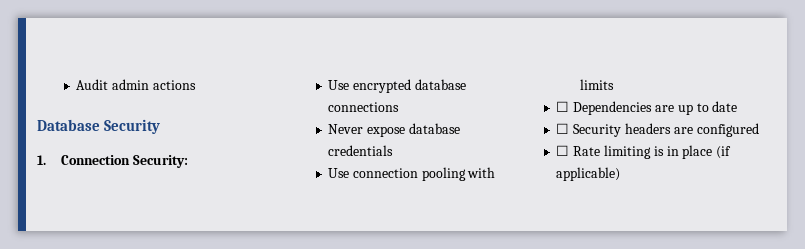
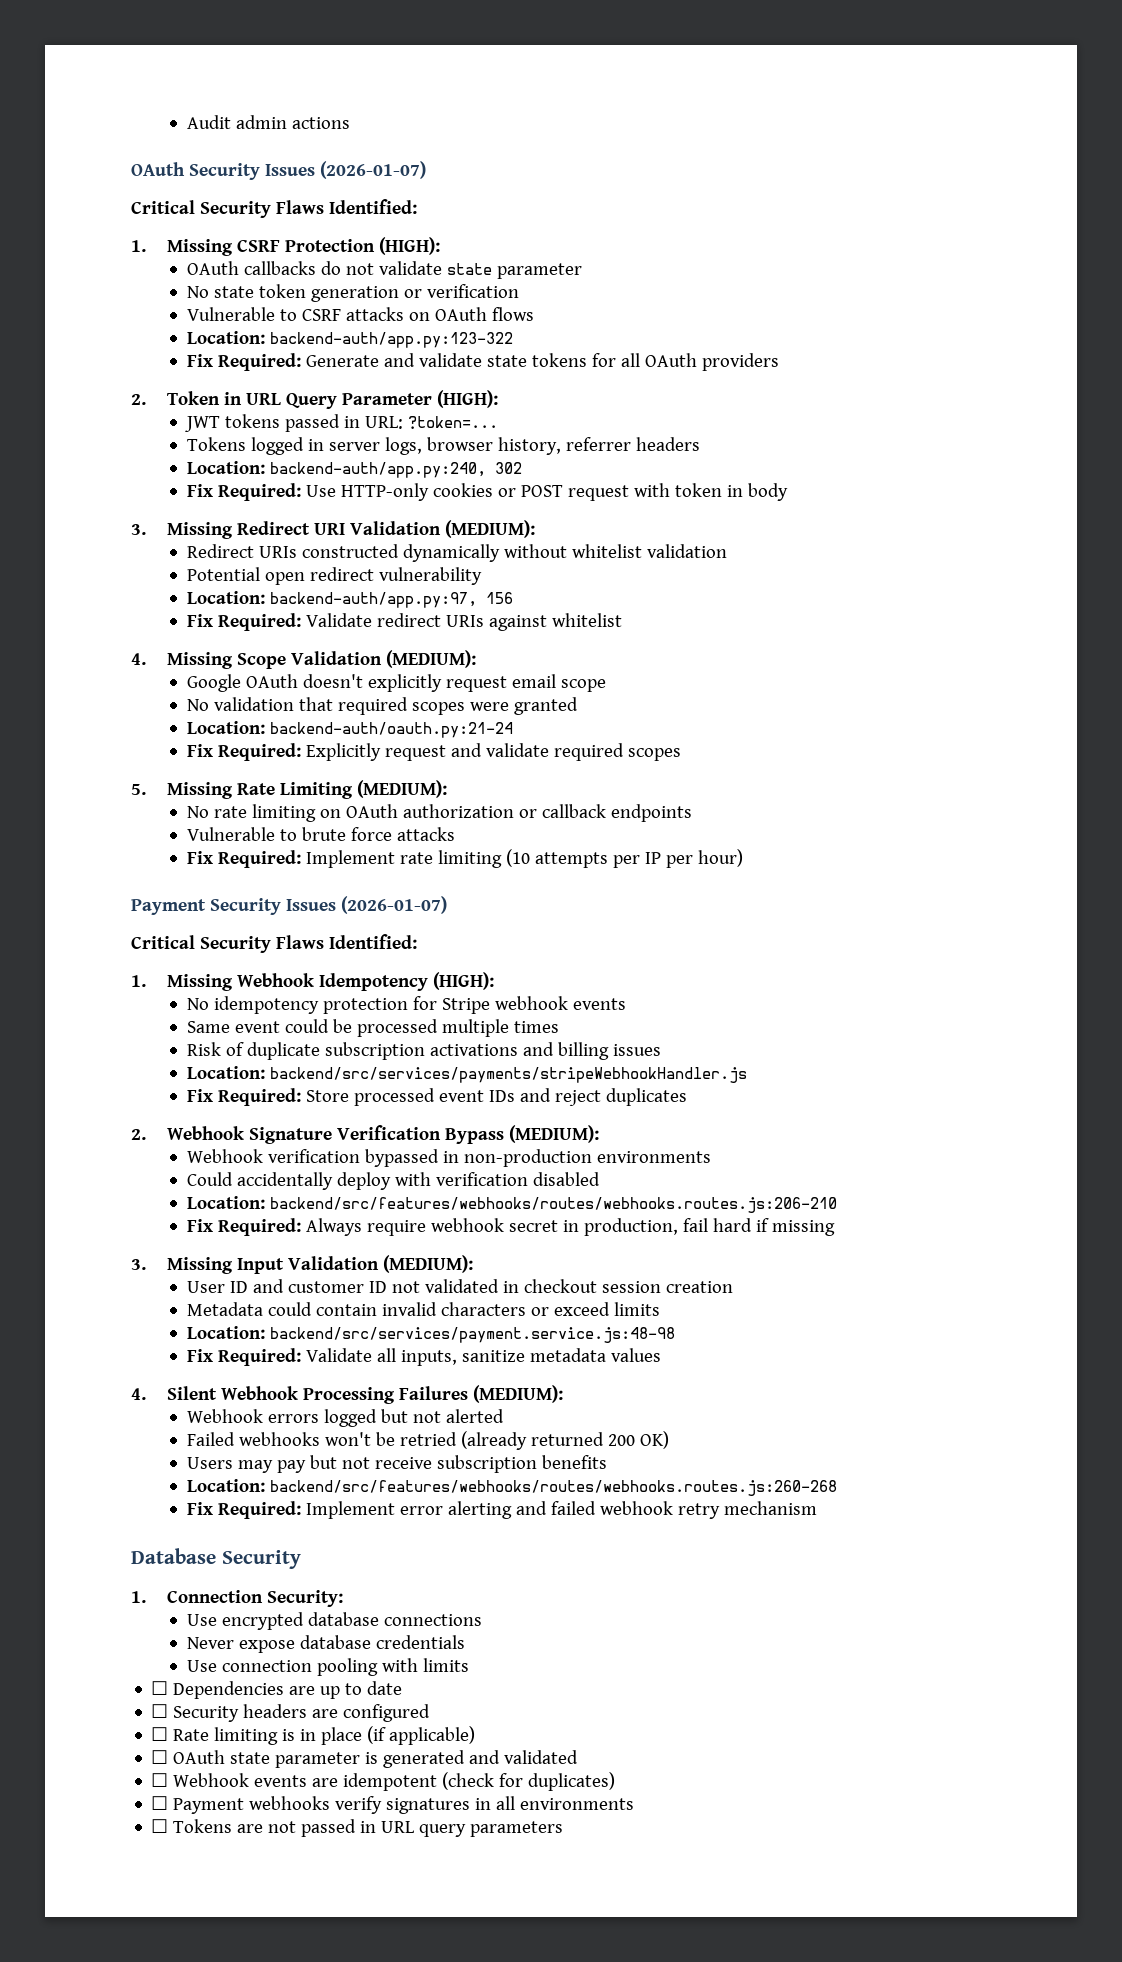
(196, 85) none -> [131,161,426,180] [131,199,417,218] [131,237,440,256] [186,261,582,279] [186,284,519,302] [186,307,534,321] [186,331,513,348] [186,353,779,371] [131,390,498,409] [184,414,498,432] [186,437,700,455] [186,461,522,478] [186,483,788,501] [131,520,535,539] [186,544,727,562] [186,567,482,585] [186,591,513,608] [186,613,622,631] [131,650,476,669] [186,674,606,692] [186,697,578,715] [186,721,513,738] [186,743,681,761] [131,780,447,799] [186,804,692,822] [186,827,455,841] [186,849,743,868] [131,896,447,915] [131,934,417,953] [131,972,494,991] [186,996,626,1014] [186,1019,559,1037] [186,1042,661,1060] [186,1066,747,1083] [186,1088,687,1106] [131,1125,599,1144] [186,1149,711,1167] [186,1172,600,1190] [186,1196,837,1213] [186,1218,835,1236] [131,1255,473,1274] [186,1279,733,1293] [186,1302,660,1316] [186,1326,675,1343] [186,1348,661,1366] [131,1385,563,1404] [186,1409,504,1427] [186,1431,669,1450] [186,1455,607,1473] [186,1479,837,1496] [186,1501,817,1519] // OAuth Security Issues (2026-01-07) // Critical Security Flaws Identified: // 1. Missing CSRF Protection (HIGH): // OAuth callbacks do not validate state parameter // No state token generation or verification // Vulnerable to CSRF attacks on OAuth flows // Location: backend-auth/app.py:123-322 // Fix Required: Generate and validate state tokens for all OAuth providers // 2. Token in URL Query Parameter (HIGH): // JWT tokens passed in URL: ?token=... // Tokens logged in server logs, browser history, referrer headers // Location: backend-auth/app.py:240, 302 // Fix Required: Use HTTP-only cookies or POST request with token in body // 3. Missing Redirect URI Validation (MEDIUM): // Redirect URIs constructed dynamically without whitelist validation // Potential open redirect vulnerability // Location: backend-auth/app.py:97, 156 // Fix Required: Validate redirect URIs against whitelist // 4. Missing Scope Validation (MEDIUM): // Google OAuth doesn't explicitly request email scope // No validation that required scopes were granted // Location: backend-auth/oauth.py:21-24 // Fix Required: Explicitly request and validate required scopes // 5. Missing Rate Limiting (MEDIUM): // No rate limiting on OAuth authorization or callback endpoints // Vulnerable to brute force attacks // Fix Required: Implement rate limiting (10 attempts per IP per hour) // Payment Security Issues (2026-01-07) // Critical Security Flaws Identified: // 1. Missing Webhook Idempotency (HIGH): // No idempotency protection for Stripe webhook events // Same event could be processed multiple times // Risk of duplicate subscription activations and billing issues // Location: backend/src/services/payments/stripeWebhookHandler.js // Fix Required: Store processed event IDs and reject duplicates // 2. Webhook Signature Verification Bypass (MEDIUM): // Webhook verification bypassed in non-production environments // Could accidentally deploy with verification disabled // Location: backend/src/features/webhooks/routes/webhooks.routes.js:206-210 // Fix Required: Always require webhook secret in production, fail hard if missing // 3. Missing Input Validation (MEDIUM): // User ID and customer ID not validated in checkout session creation // Metadata could contain invalid characters or exceed limits // Location: backend/src/services/payment.service.js:48-98 // Fix Required: Validate all inputs, sanitize metadata values // 4. Silent Webhook Processing Failures (MEDIUM): // Webhook errors logged but not alerted // Failed webhooks won't be retried (already returned 200 OK) // Users may pay but not receive subscription benefits // Location: backend/src/features/webhooks/routes/webhooks.routes.js:260-268 // Fix Required: Implement error alerting and failed webhook retry mechanism
(621, 174) none -> [151,1750,579,1768] [151,1772,616,1791] [151,1796,635,1814] [151,1819,564,1837] // ☐ OAuth state parameter is generated and validated // ☐ Webhook events are idempotent (check for duplicates) // ☐ Payment webhooks verify signatures in all environments // ☐ Tokens are not passed in URL query parameters

